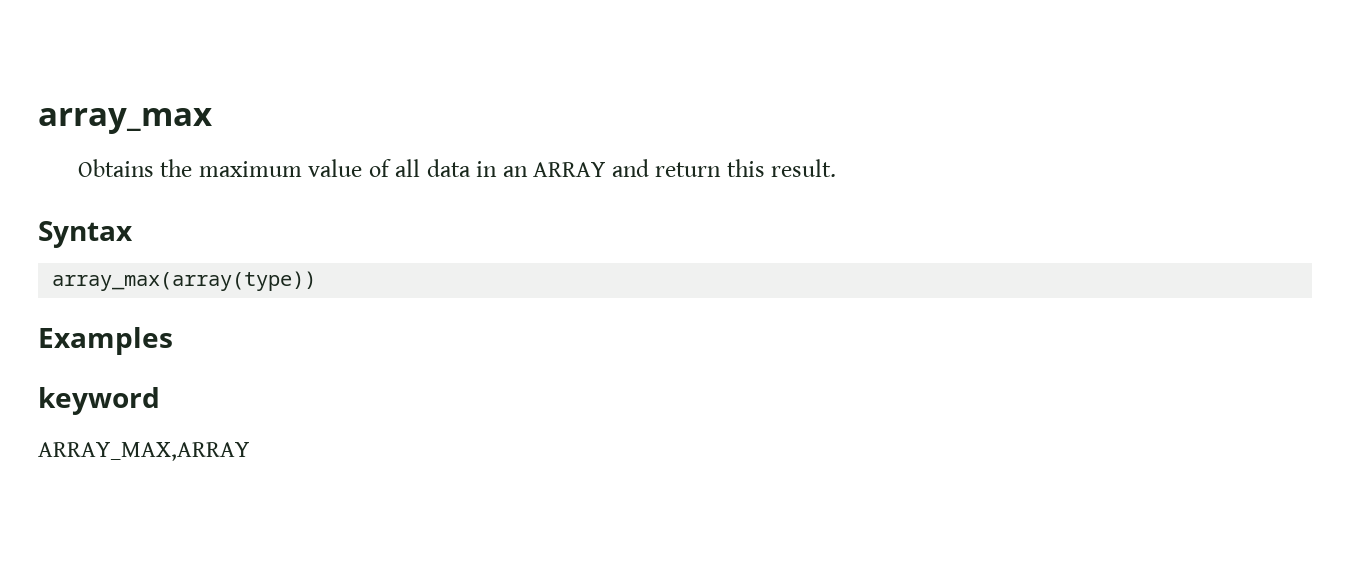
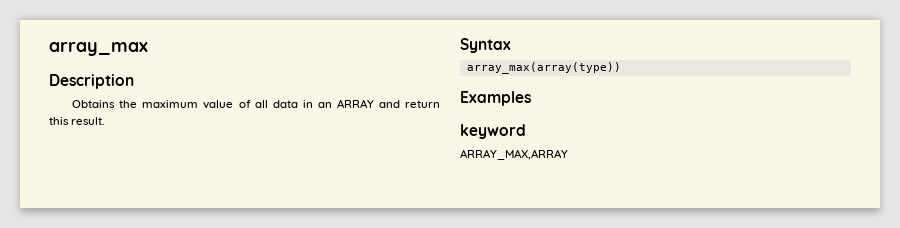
(212, 121) none -> [49,74,134,89] // Description

